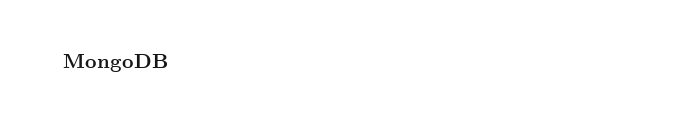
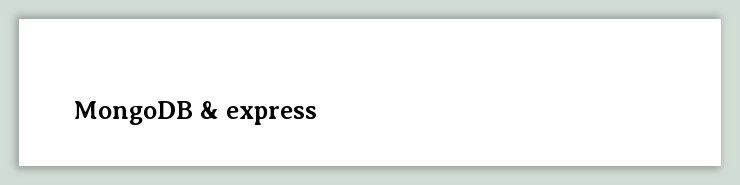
(168, 62) none -> [200,101,318,125] & express

